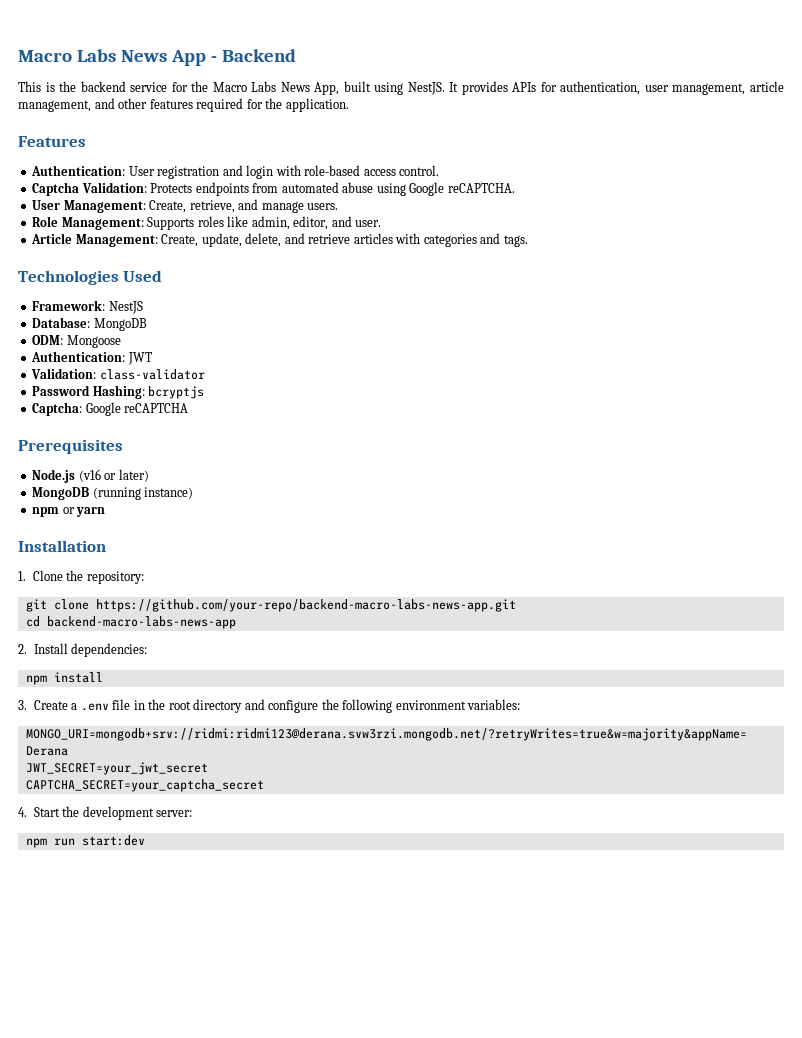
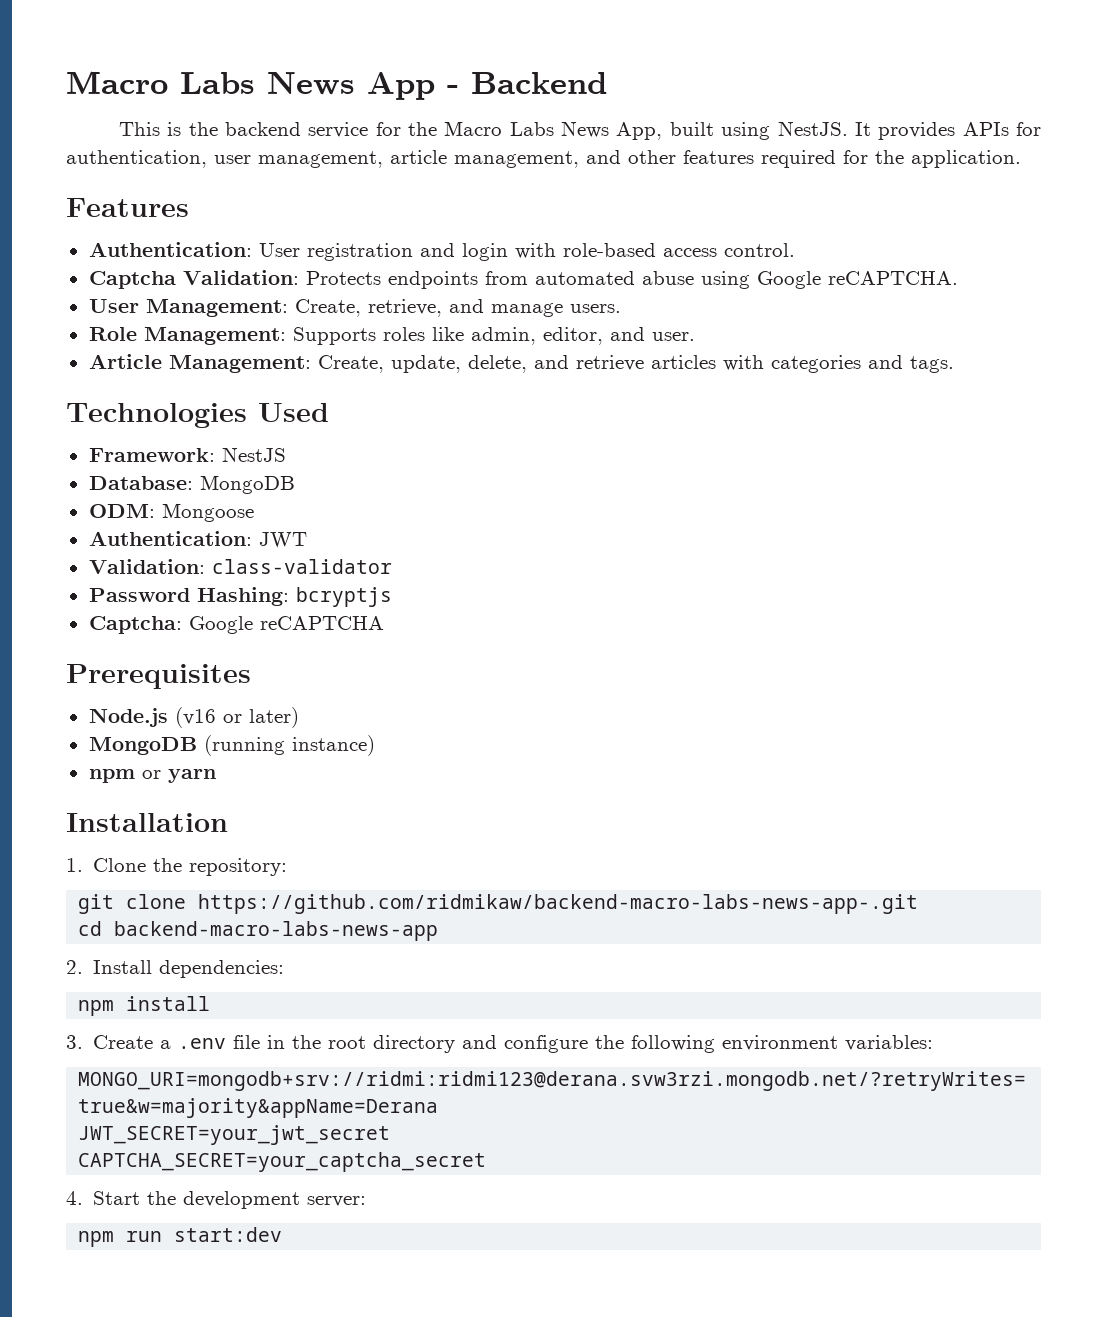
[95,599,516,612] https://github.com/your-repo/backend-macro-labs-news-app.git -> [198,894,919,914] https://github.com/ridmikaw/backend-macro-labs-news-app-.git

